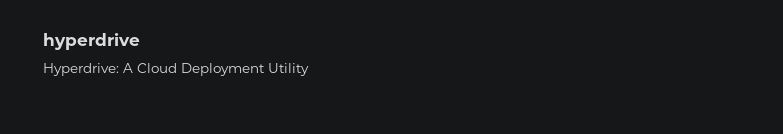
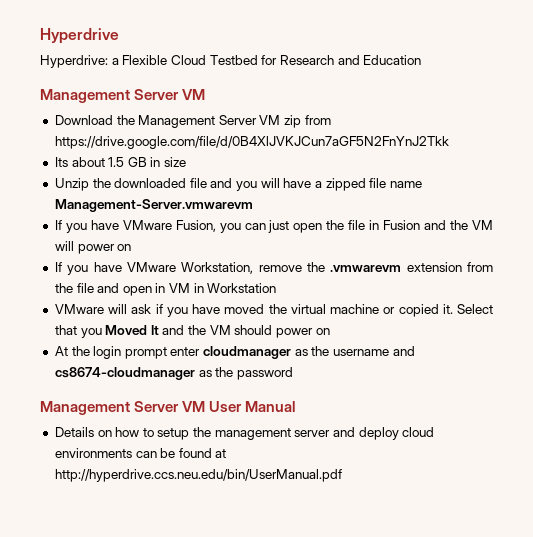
[43,33,140,50] hyperdrive -> [40,28,119,44] Hyperdrive
[123,63,309,76] A Cloud Deployment Utility -> [111,55,422,65] [40,89,206,103] [54,115,331,128] [54,136,449,149] [54,157,187,167] [54,178,422,191] [54,199,253,212] [54,220,493,233] [54,241,132,254] [54,262,494,275] [54,283,277,296] [54,304,493,317] [54,325,330,338] [54,346,415,359] [54,367,293,380] [40,401,296,415] [54,427,435,440] [54,448,227,458] [54,469,342,482] a Flexible Cloud Testbed for Research and Education // Management Server VM // Download the Management Server VM zip from https://drive.google.com/file/d/0B4XlJVKJCun7aGF5N2FnYnJ2Tkk // Its about 1.5 GB in size // Unzip the downloaded file and you will have a zipped file name Management-Server.vmwarevm // If you have VMware Fusion, you can just open the file in Fusion and the VM will power on // If you have VMware Workstation, remove the .vmwarevm extension from the file and open in VM in Workstation // VMware will ask if you have moved the virtual machine or copied it. Select that you Moved It and the VM should power on // At the login prompt enter cloudmanager as the username and cs8674-cloudmanager as the password // Management Server VM User Manual // Details on how to setup the management server and deploy cloud environments can be found at http://hyperdrive.ccs.neu.edu/bin/UserManual.pdf

